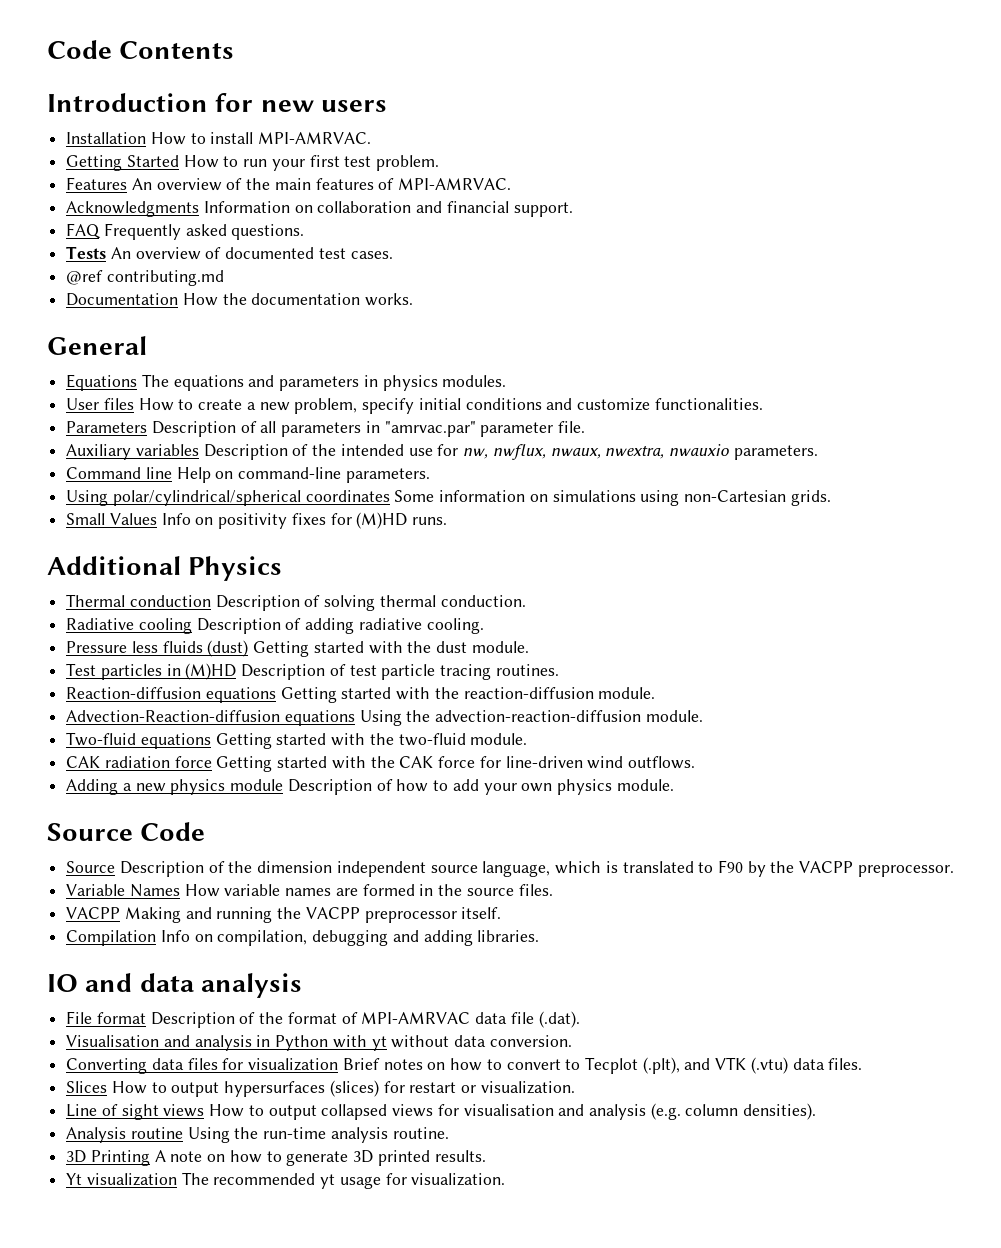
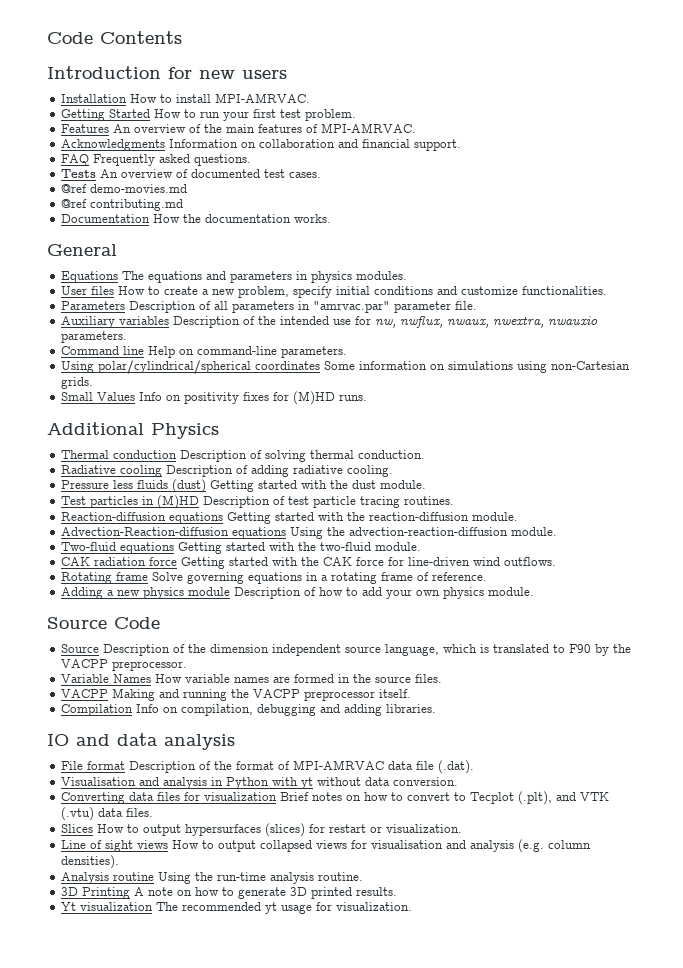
(393, 255) none -> [60,184,187,193] // @ref demo-movies.md
(695, 762) none -> [60,572,487,584] // Rotating frame Solve governing equations in a rotating frame of reference.

